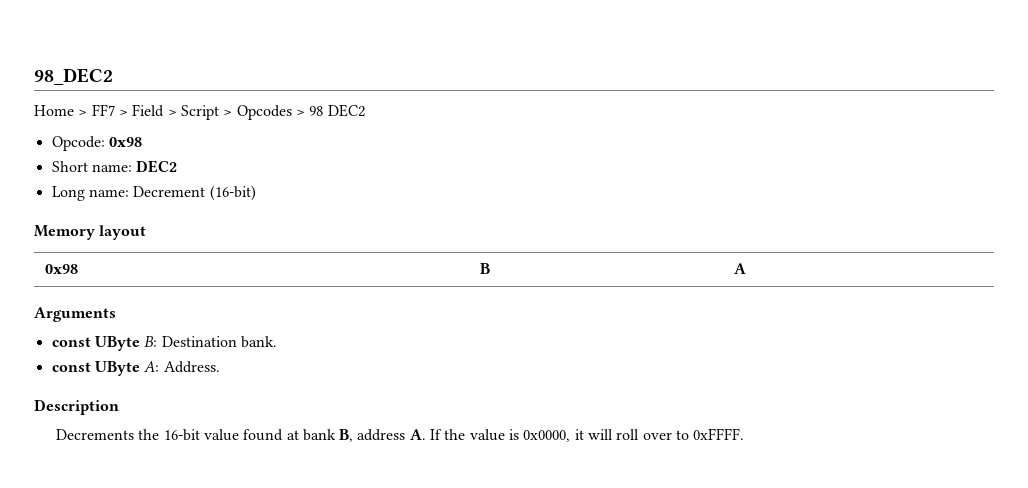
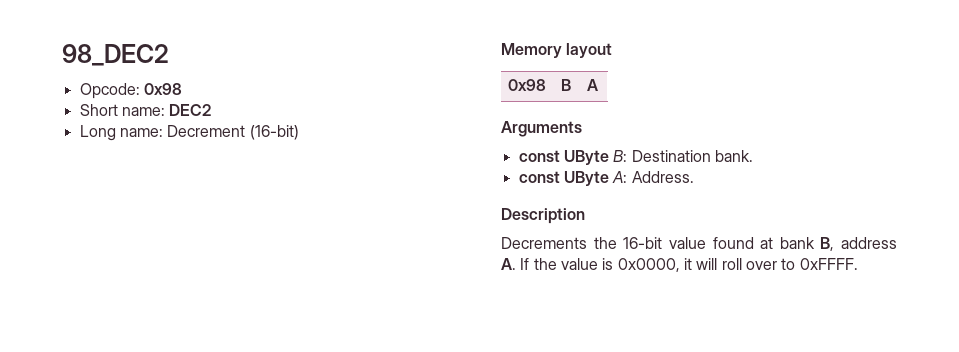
[34,104,365,120] // Home > FF7 > Field > Script > Opcodes > 98 DEC2 -> (169, 55) none

